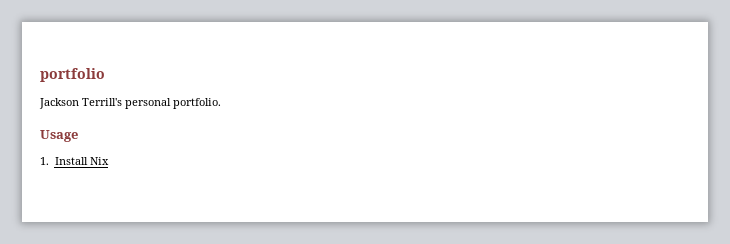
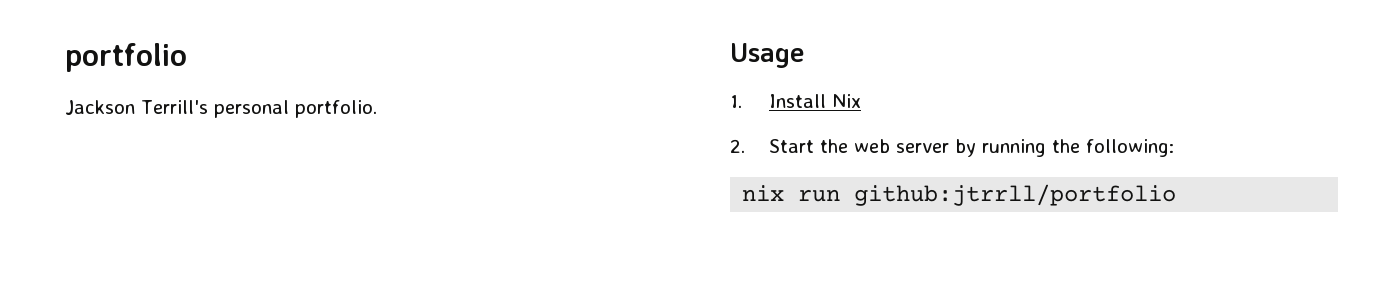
(109, 161) none -> [730,139,1175,157] [742,184,1177,206] // 2. Start the web server by running the following: // nix run github:jtrrll/portfolio

